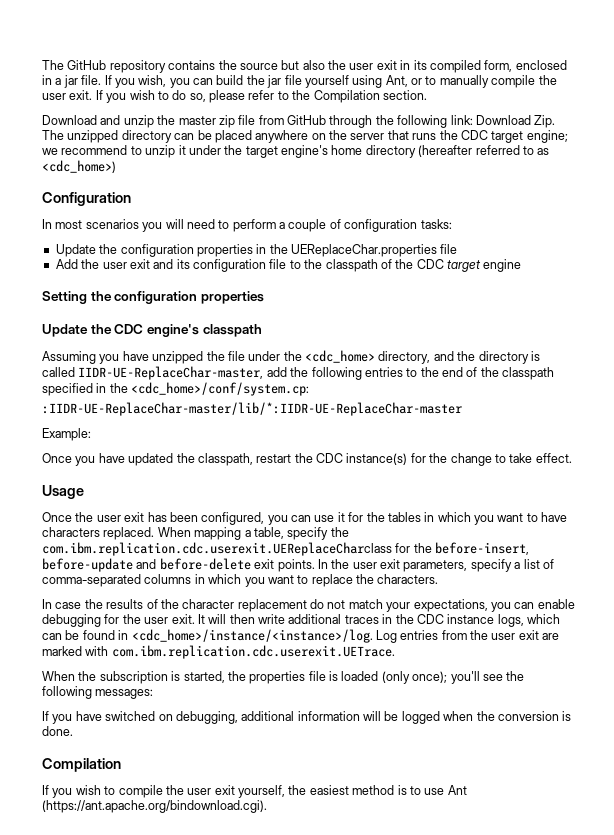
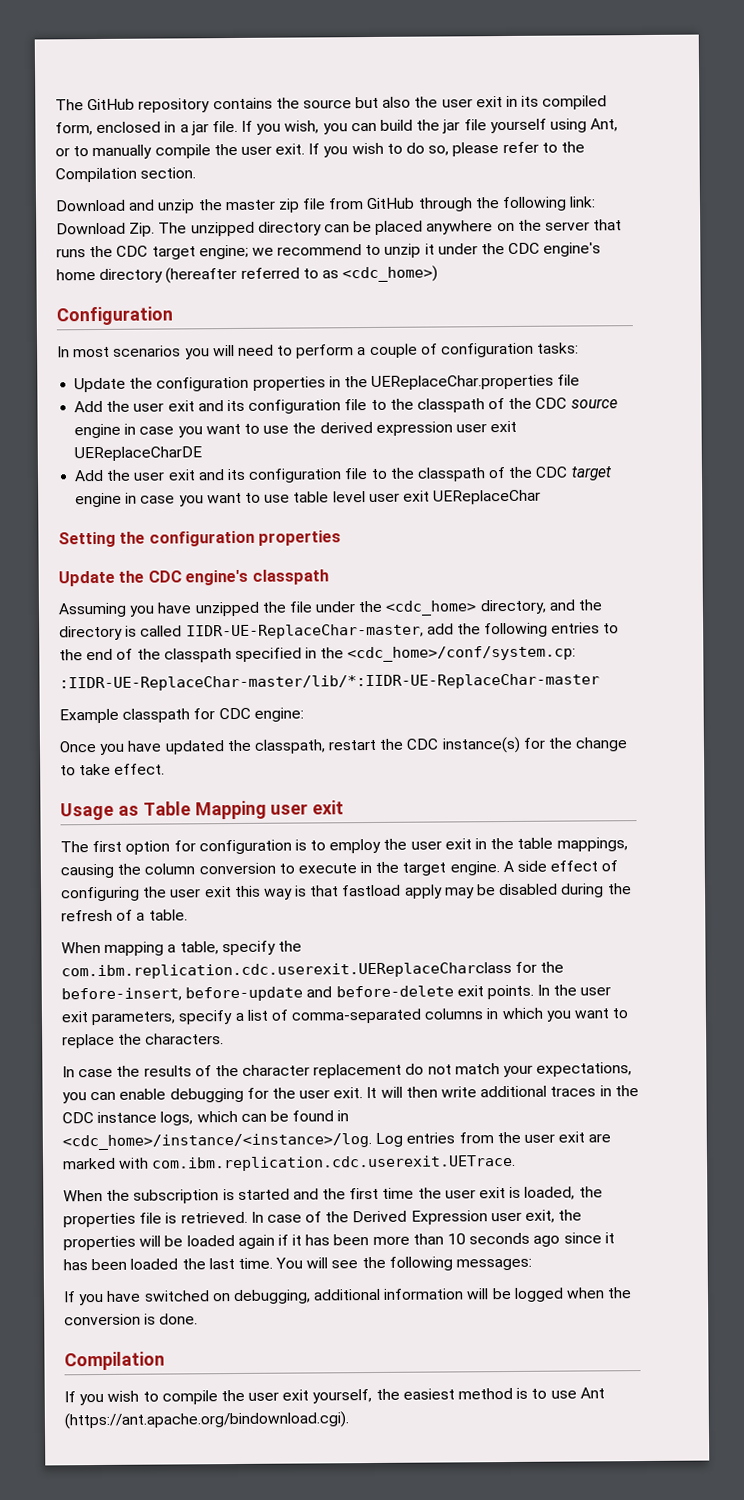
[245,146,278,158] target -> [508,242,541,254] CDC
(458, 249) none -> [74,397,618,414] [74,420,518,439] [74,446,203,462] // Add the user exit and its configuration file to the classpath of the CDC source engine in case you want to use the derived expression user exit UEReplaceCharDE
(522, 265) none -> [125,489,542,507] in case you want to use table level user exit UEReplaceChar
[42,428,91,441] Example: -> [59,707,304,724] Example classpath for CDC engine:
[42,512,568,525] [42,527,155,540] // Once the user exit has been configured, you can use it for the tables in which you want to have characters replaced. -> [117,800,345,820] [60,837,628,855] [60,860,619,879] [60,883,632,902] [61,909,188,922] as Table Mapping user exit // The first option for configuration is to employ the user exit in the table mappings, causing the column conversion to execute in the target engine. A side effect of configuring the user exit this way is that fastload apply may be disabled during the refresh of a table. //
[183,671,480,684] started, the properties file is loaded (only once); you'll -> [237,1186,603,1200] [63,1209,583,1228] [63,1232,615,1251] [63,1257,329,1271] started and the first time the user exit is loaded, the properties file is retrieved. In case of the Derived Expression user exit, the properties will be loaded again if it has been more than 10 seconds ago since it has been loaded the last time. You will

